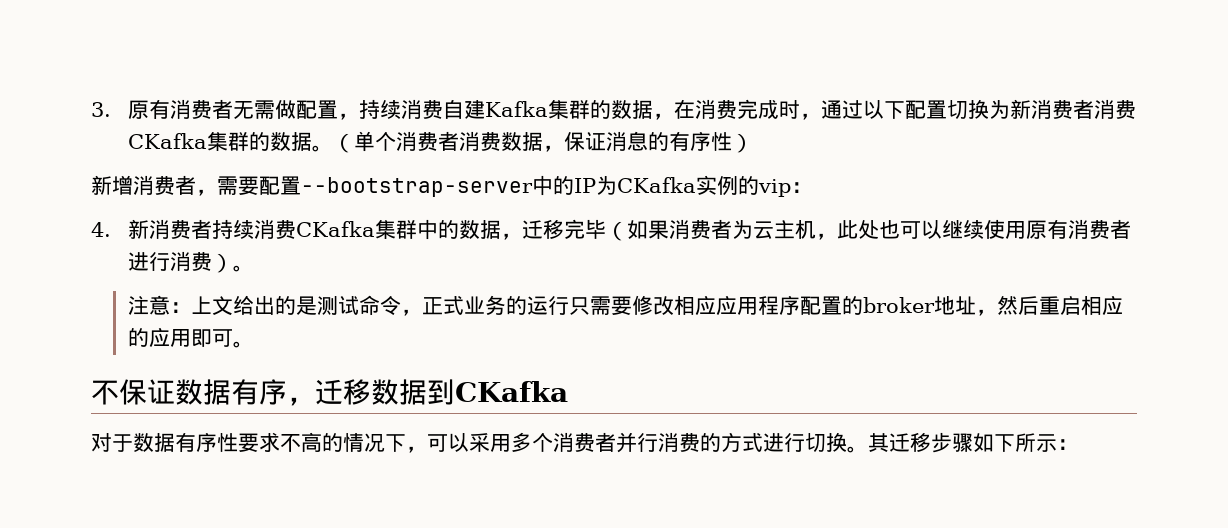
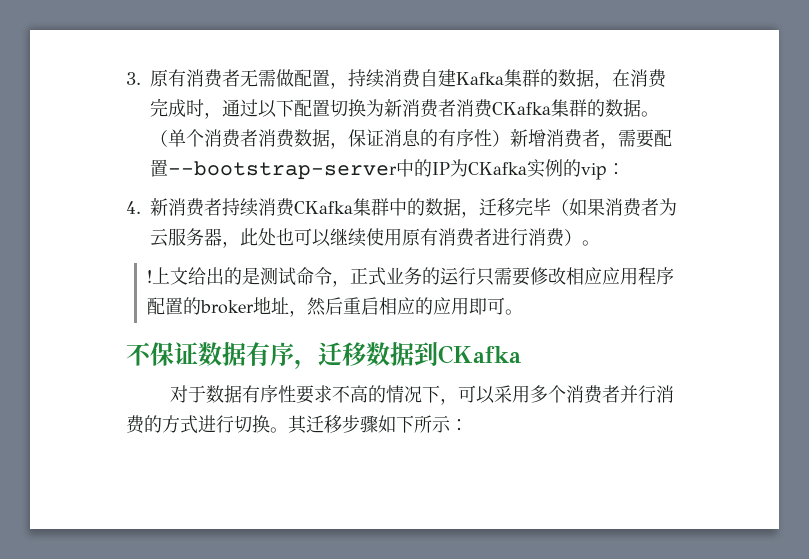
(753, 143) // -> (510, 138) none
[773,220,816,239] 主机 -> [168,228,222,246] 服务器
[127,295,191,315] 注意： -> [146,270,152,283] !

